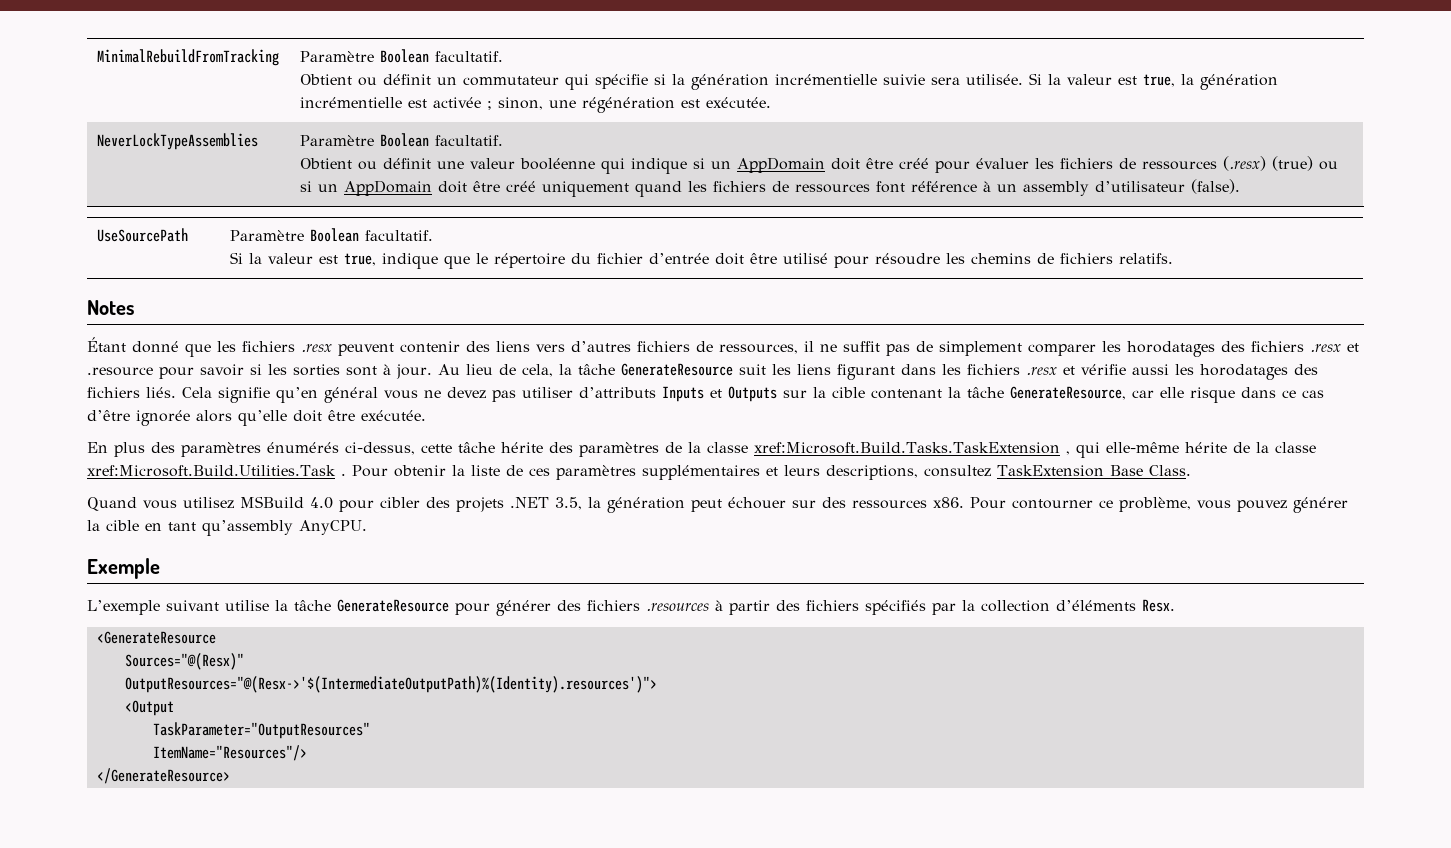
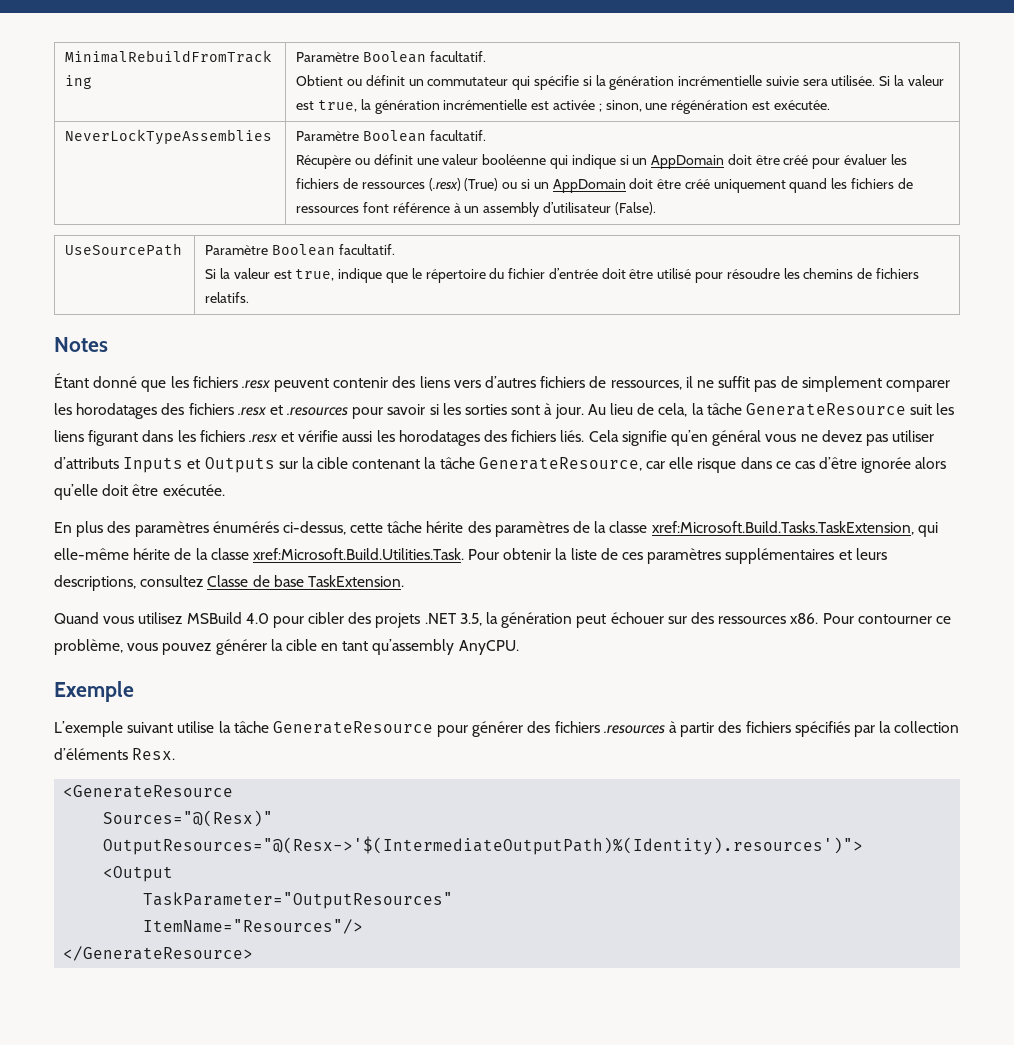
[300,158,353,169] Obtient -> [296,155,352,169] Récupère
[1272,156,1314,171] (true) -> [464,178,499,191] (True)
[1191,179,1241,194] (false). -> [614,202,656,215] (False).
[87,367,153,376] .resource -> [287,407,349,416] .resources
[754,442,1070,455] xref:Microsoft.Build.Tasks.TaskExtension , -> [651,521,914,535] xref:Microsoft.Build.Tasks.TaskExtension,
[87,465,346,477] xref:Microsoft.Build.Utilities.Task . -> [252,548,464,560] xref:Microsoft.Build.Utilities.Task.
[996,465,1191,477] TaskExtension Base Class. -> [207,575,404,587] Classe de base TaskExtension.

